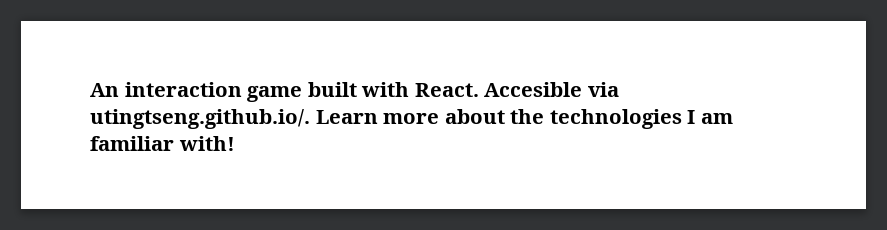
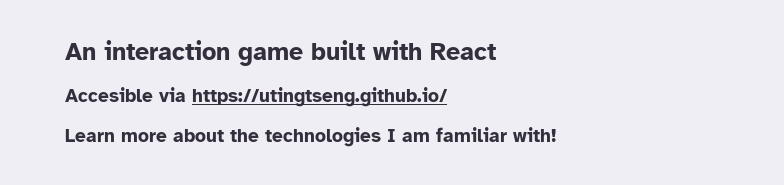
[414,83,479,97] React. -> [430,43,496,60] React //
[90,109,310,129] utingtseng.github.io/. -> [192,87,448,107] https://utingtseng.github.io/ //

